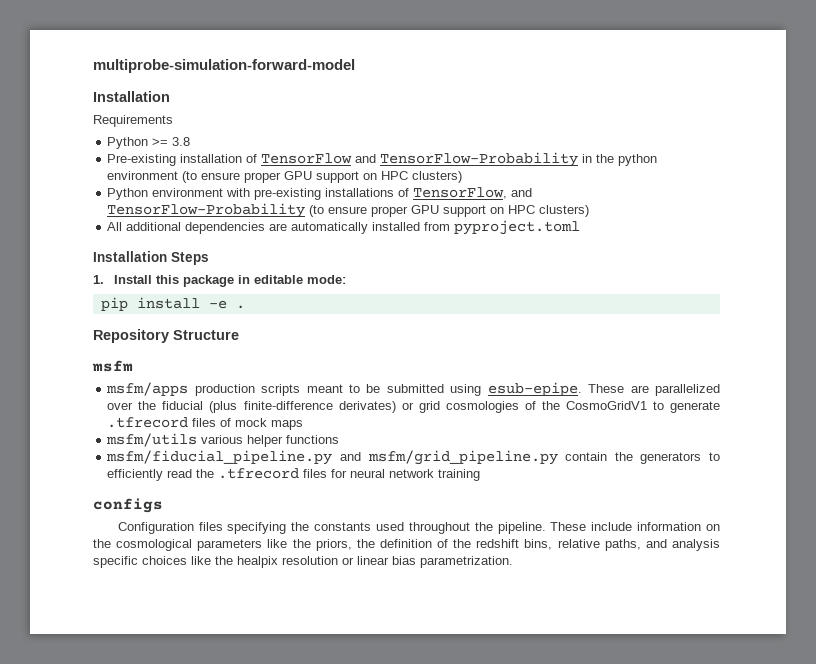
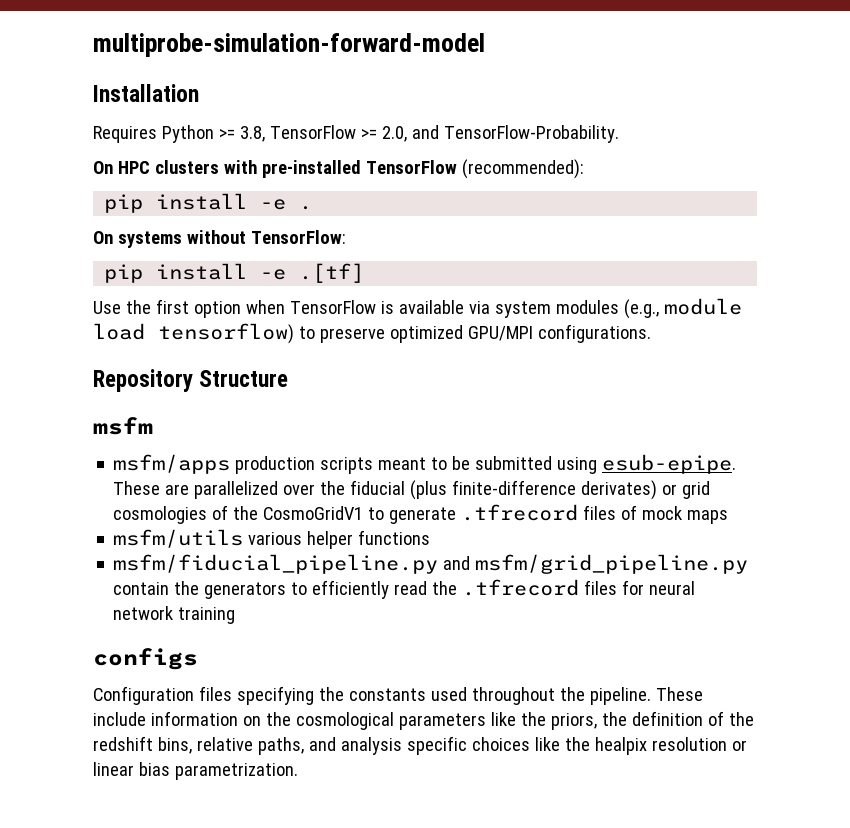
[93,115,173,127] Requirements // -> [93,126,157,143] Requires
[172,137,191,146] [107,152,658,167] [107,171,463,183] [107,187,533,200] [107,203,590,218] [107,220,581,235] [93,251,209,265] [93,275,347,287] [100,297,245,311] 3.8 // Pre-existing installation of TensorFlow and TensorFlow-Probability in the python environment (to ensure proper GPU support on HPC clusters) // Python environment with pre-existing installations of TensorFlow, and TensorFlow-Probability (to ensure proper GPU support on HPC clusters) // All additional dependencies are automatically installed from pyproject.toml // Installation Steps // 1. Install this package in editable mode: // pip install -e . -> [239,125,619,143] [93,159,584,179] [104,193,313,213] [93,230,346,248] [104,263,365,283] [93,298,742,319] [93,323,651,344] 3.8, TensorFlow >= 2.0, and TensorFlow-Probability. // On HPC clusters with pre-installed TensorFlow (recommended): // pip install -e . // On systems without TensorFlow: // pip install -e .[tf] // Use the first option when TensorFlow is available via system modules (e.g., module load tensorflow) to preserve optimized GPU/MPI configurations.

